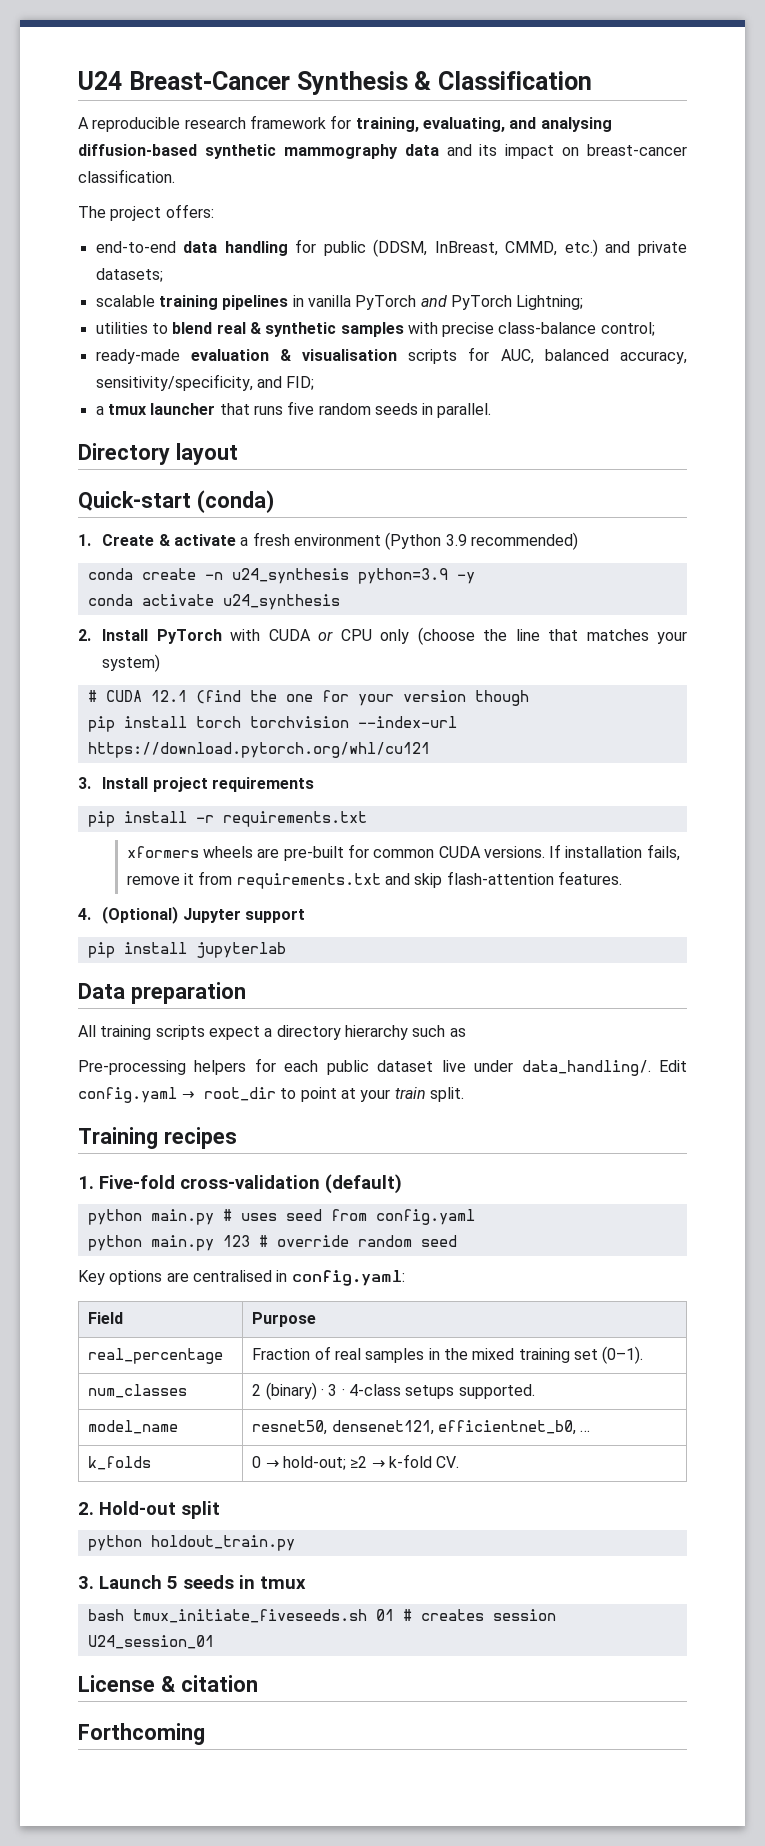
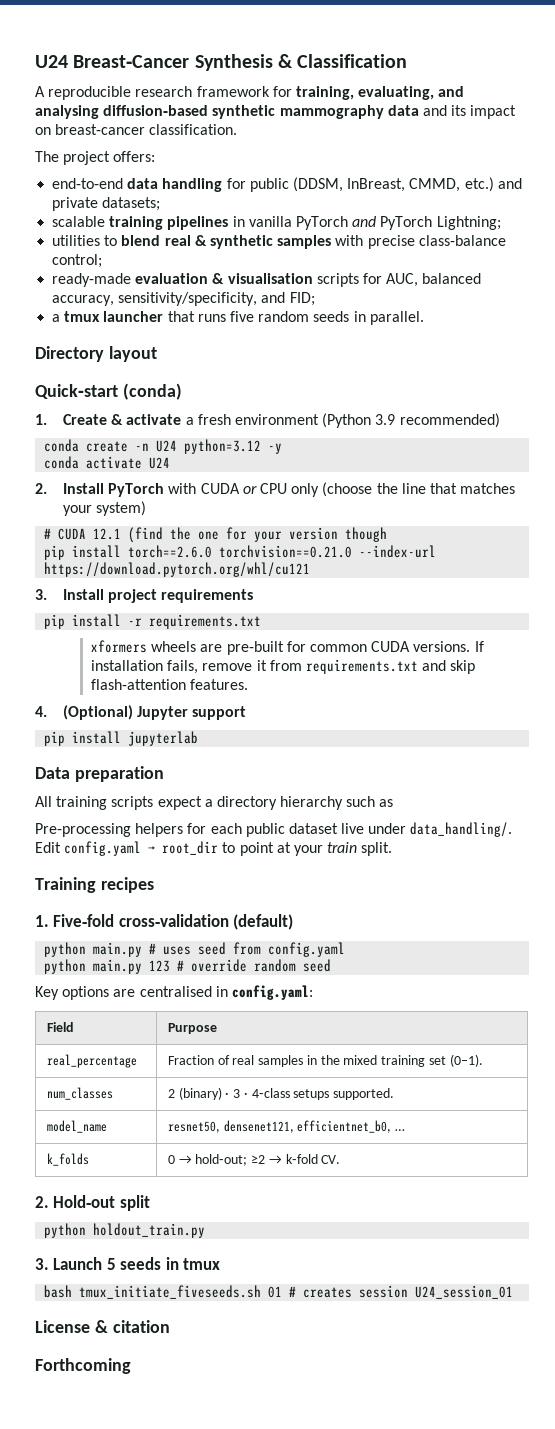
[231,568,448,584] u24_synthesis python=3.9 -> [156,439,262,454] U24 python=3.12
[222,594,340,610] u24_synthesis -> [149,457,171,469] U24
[195,716,349,728] torch torchvision -> [128,545,353,558] torch==2.6.0 torchvision==0.21.0

